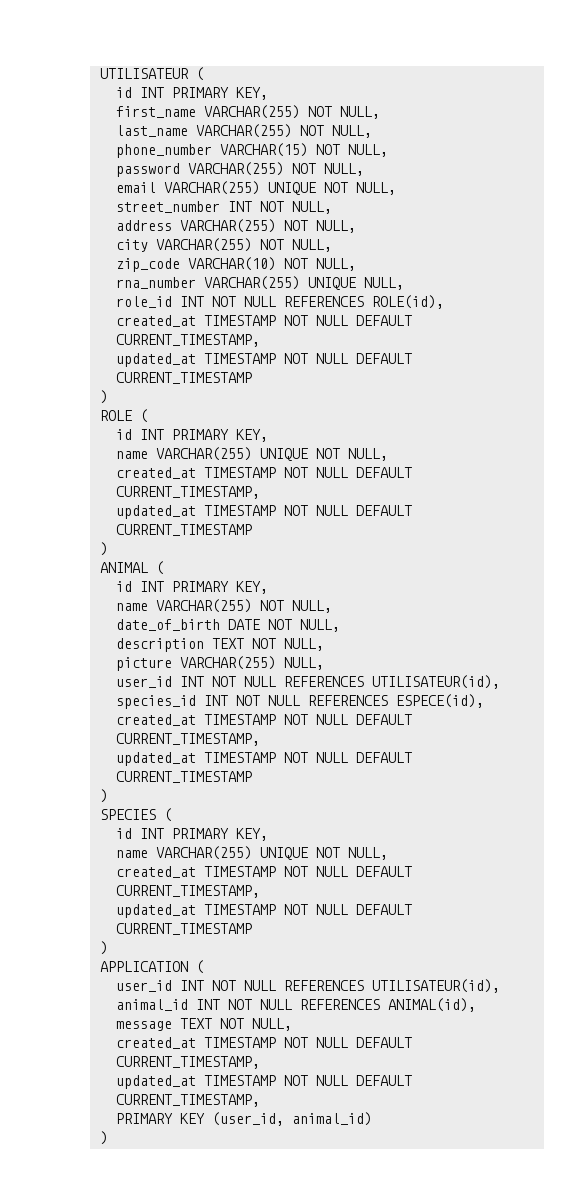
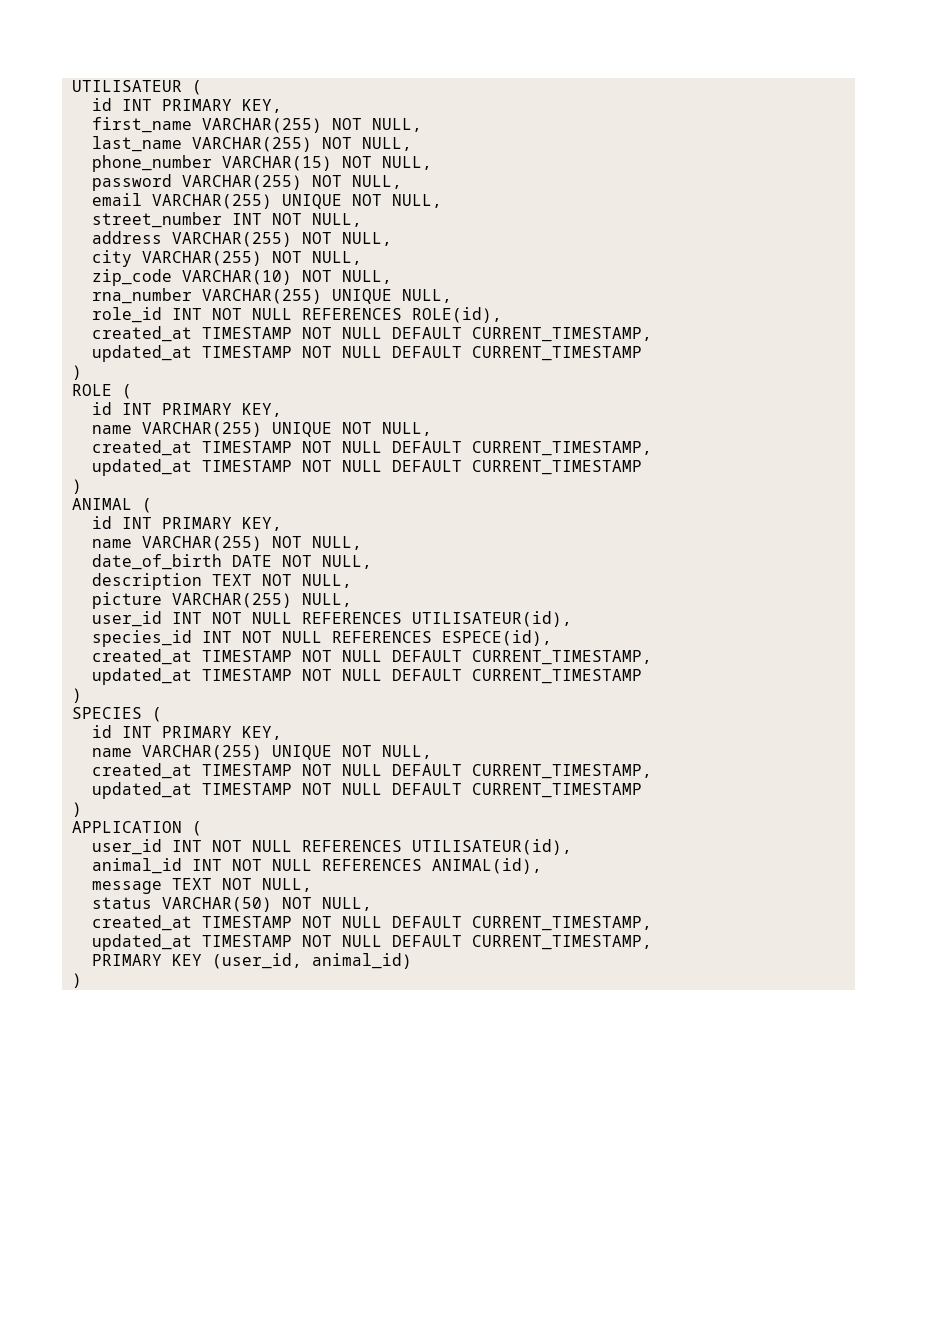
(293, 1024) none -> [91,897,372,912] // status VARCHAR(50) NOT NULL,

